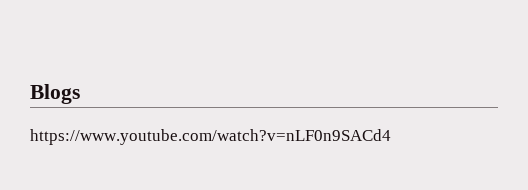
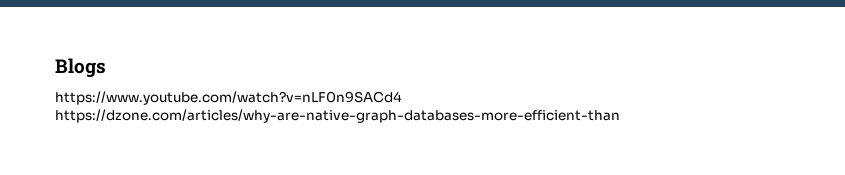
(391, 137) none -> [55,109,620,123] https://dzone.com/articles/why-are-native-graph-databases-more-efficient-than

